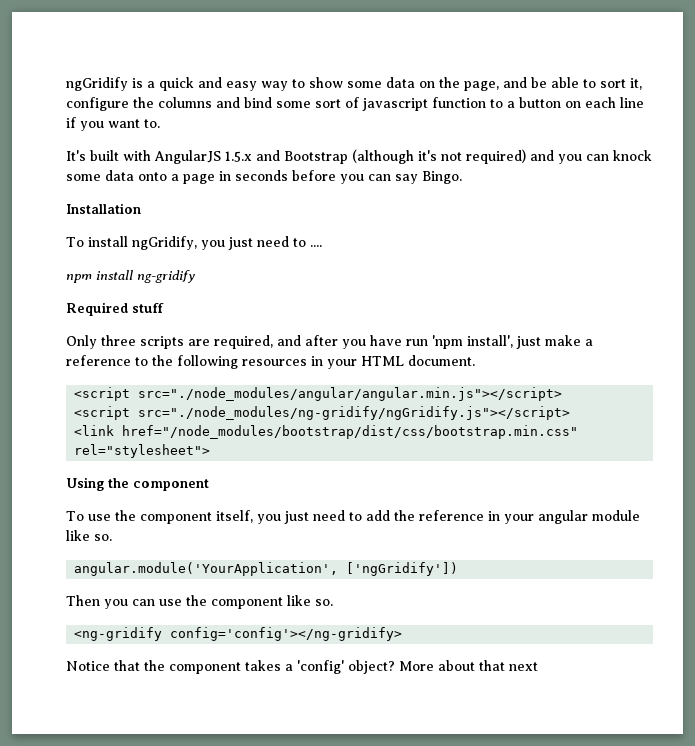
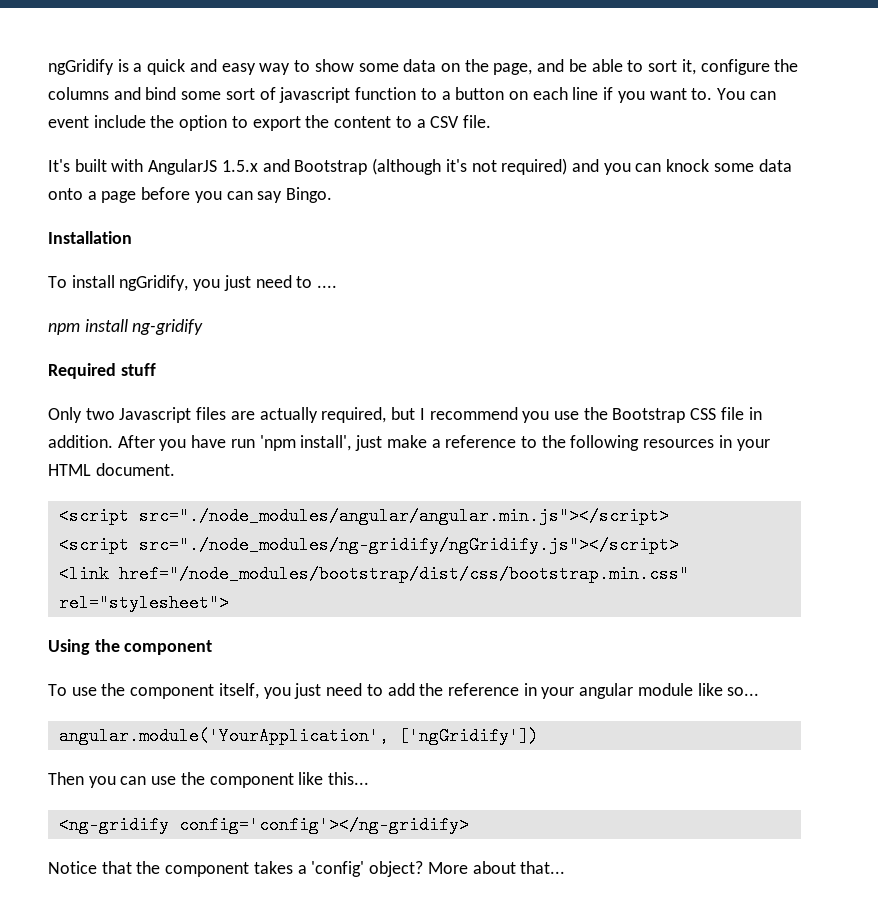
(160, 123) none -> [717,88,776,100] [48,115,491,131] You can event include the option to export the content to a CSV file.
[219,170,288,181] in seconds -> (137, 197) none
[101,335,338,349] three scripts are required, and after -> [85,407,762,423] [48,435,155,448] two Javascript files are actually required, but I recommend you use the Bootstrap CSS file in addition. After
[94,534,112,541] so. -> [727,687,760,696] so...
[315,599,333,606] so. -> [328,772,370,785] this...
[479,660,538,671] that next -> [520,861,566,874] that...

